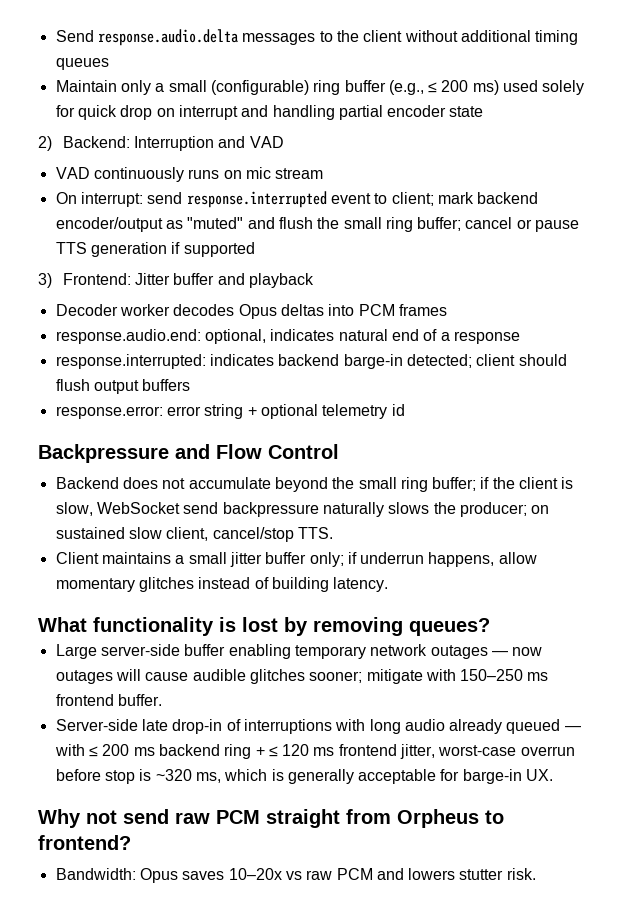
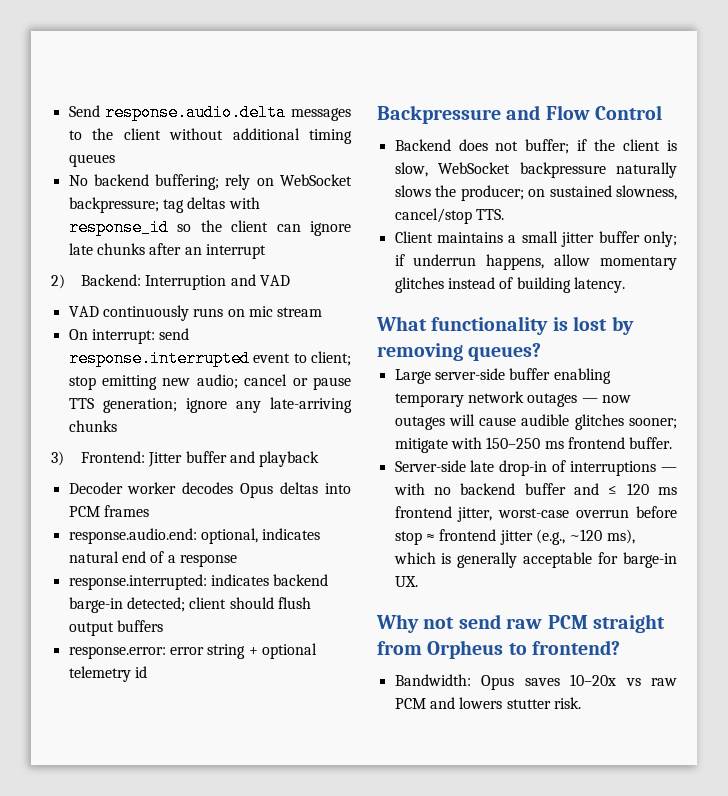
[55,80,585,95] [55,105,484,120] Maintain only a small (configurable) ring buffer (e.g., ≤ 200 ms) used solely for quick drop on interrupt and handling partial encoder state -> [68,174,352,190] [68,197,260,213] [68,219,351,236] [68,243,266,259] No backend buffering; rely on WebSocket backpressure; tag deltas with response_id so the client can ignore late chunks after an interrupt
[437,192,539,204] [55,217,580,232] [55,242,255,257] mark backend encoder/output as "muted" and flush the small ring buffer; cancel or pause TTS generation if supported -> [68,374,351,390] [68,397,352,413] [68,420,117,432] stop emitting new audio; cancel or pause TTS generation; ignore any late-arriving chunks
[188,477,428,492] accumulate beyond the small ring -> (519, 146) none
[183,502,219,514] send -> (511, 168) none
[128,527,209,541] slow client, -> [616,185,677,200] slowness,
[335,719,581,734] [54,744,265,759] with long audio already queued — with ≤ 200 ms backend ring + -> [661,467,677,472] [393,483,599,495] — with no backend buffer and
[139,769,221,783] is ~320 ms, -> [425,529,635,545] ≈ frontend jitter (e.g., ~120 ms),

